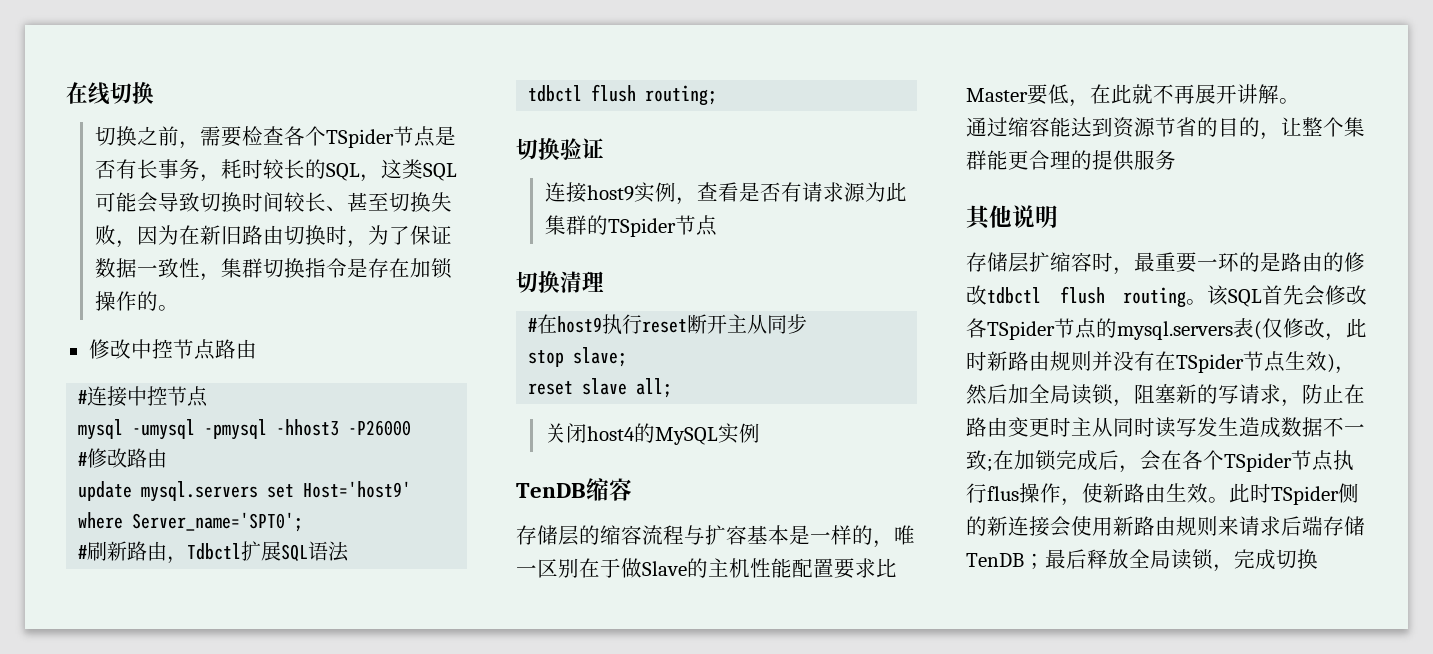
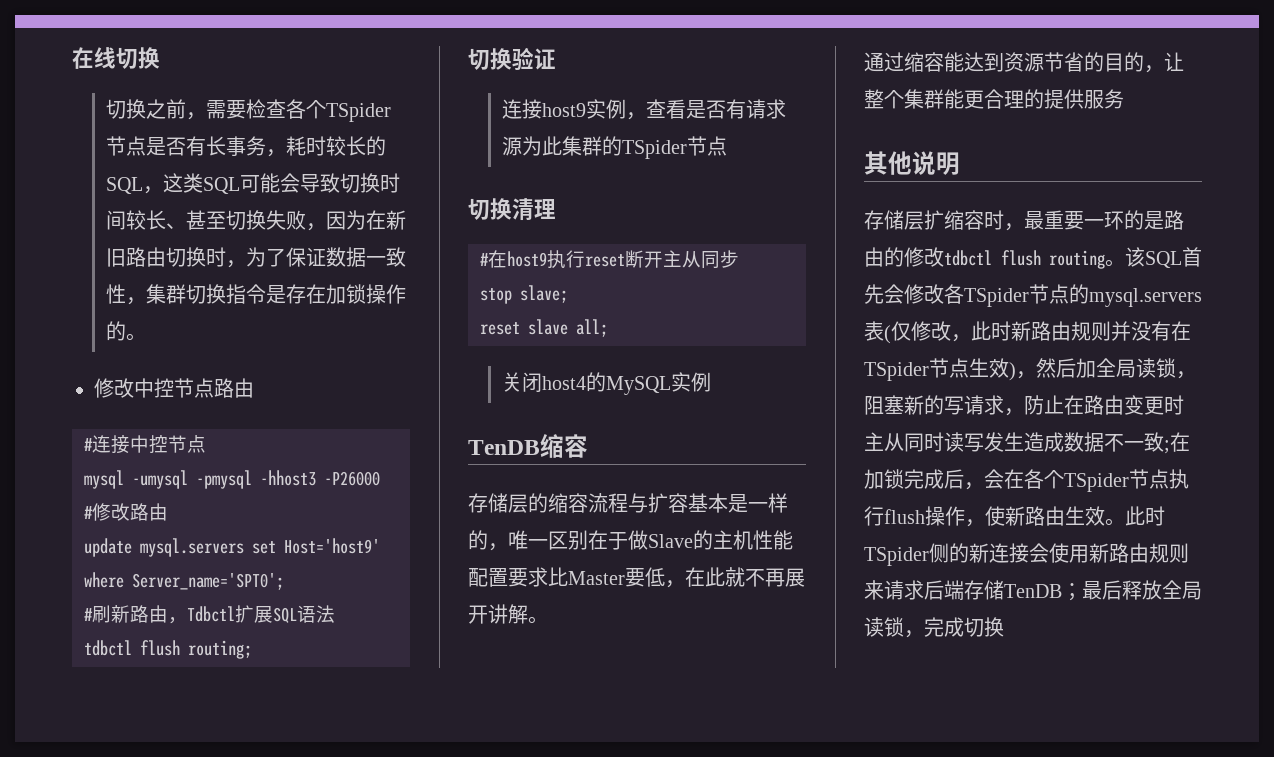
[987,486,1019,501] flus -> [884,509,925,524] flush

